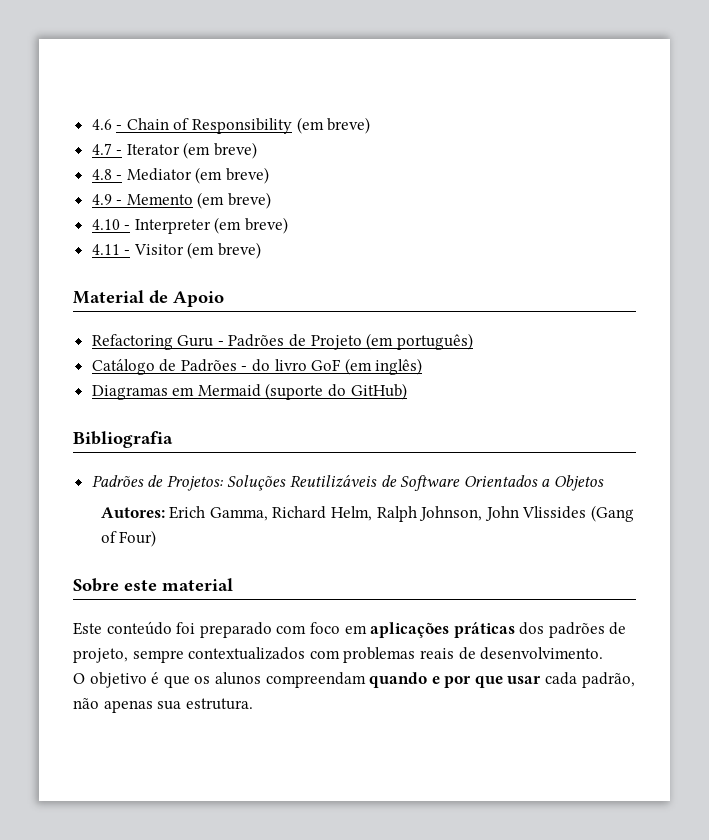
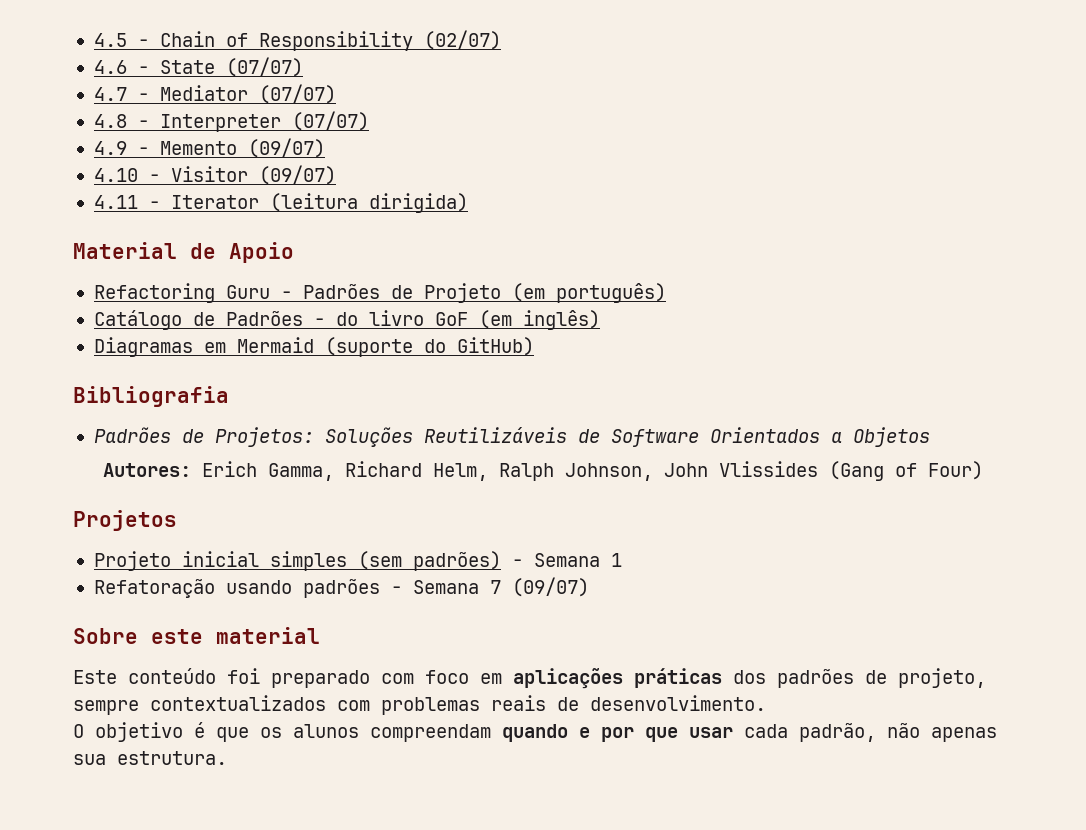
[91,119,112,130] 4.6 -> [93,33,127,47] 4.5
[296,117,371,134] (em breve) -> [423,30,501,50] [93,57,303,77] (02/07) // 4.6 - State (07/07)
[126,142,258,159] Iterator (em breve) -> [159,84,336,104] Mediator (07/07)
[126,167,270,184] Mediator (em breve) -> [159,111,369,132] Interpreter (07/07)
[197,192,272,209] (em breve) -> [247,138,325,158] (09/07)
[134,217,289,234] Interpreter (em breve) -> [170,165,336,185] Visitor (09/07)
[133,242,262,259] Visitor (em breve) -> [170,193,468,213] Iterator (leitura dirigida)
(157, 538) none -> [73,510,177,531] [93,551,622,571] [93,577,589,598] // Projetos // Projeto inicial simples (sem padrões) - Semana 1 // Refatoração usando padrões - Semana 7 (09/07)

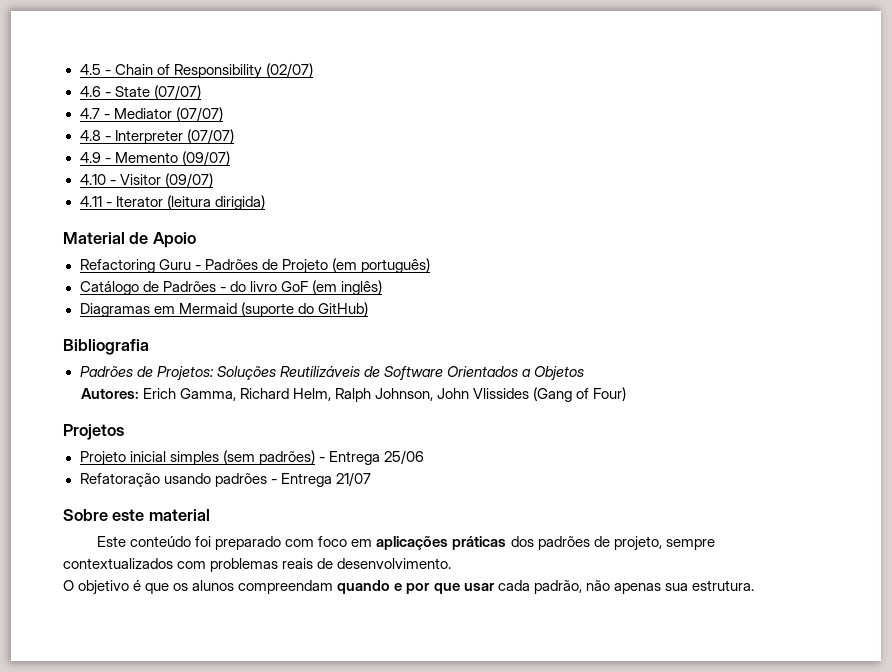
[533,553,622,567] Semana 1 -> [328,450,424,465] Entrega 25/06
[412,577,589,597] Semana 7 (09/07) -> [280,472,371,487] Entrega 21/07

